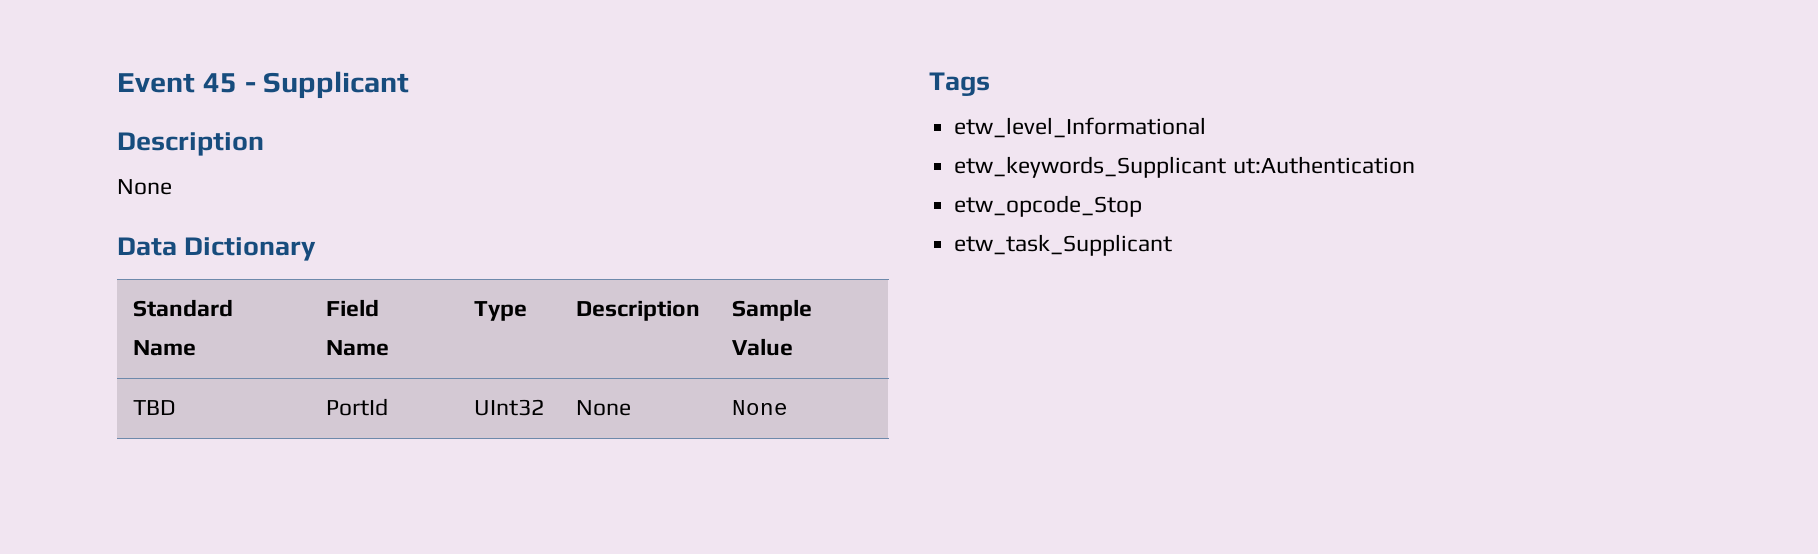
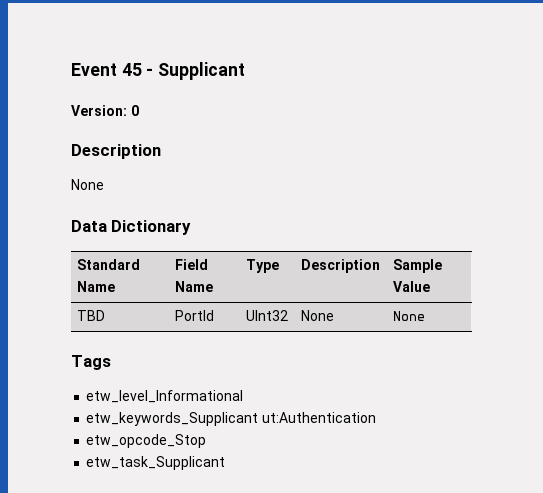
(410, 85) none -> [71,105,139,116] // Version: 0

